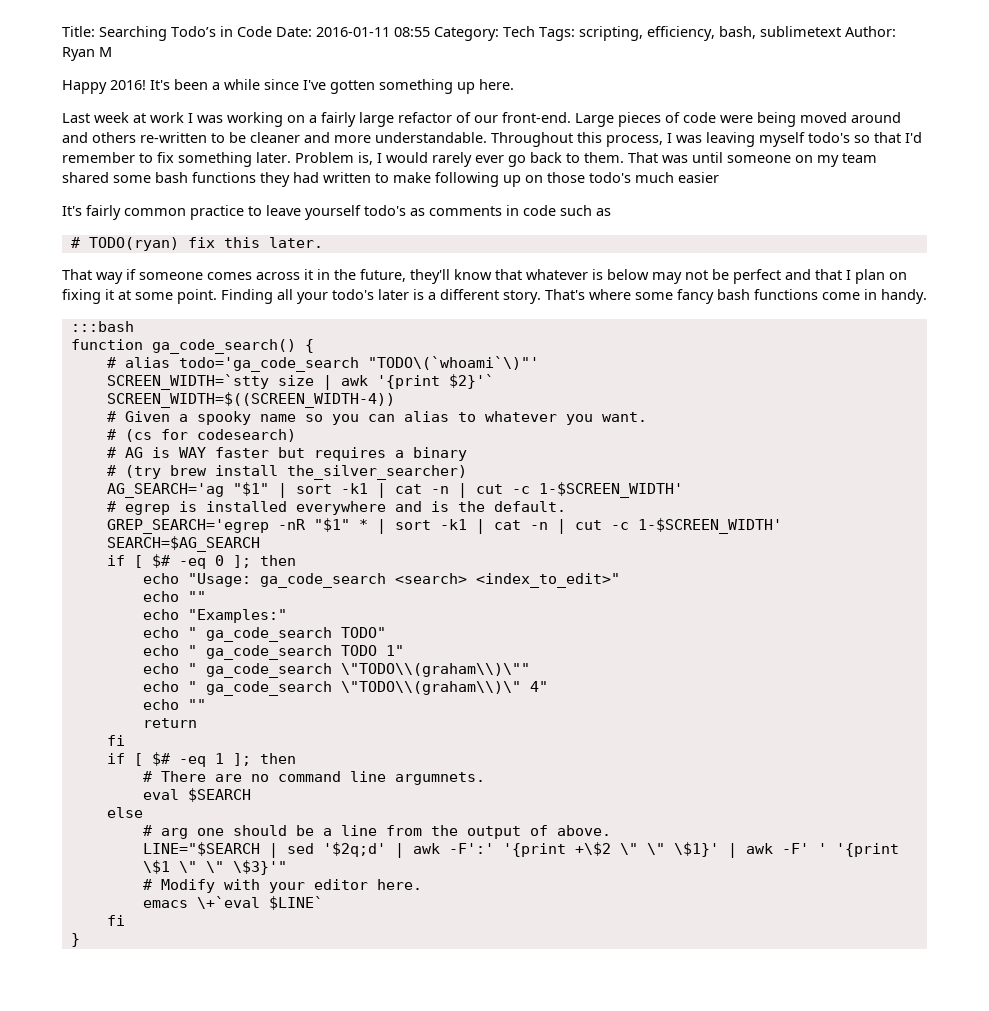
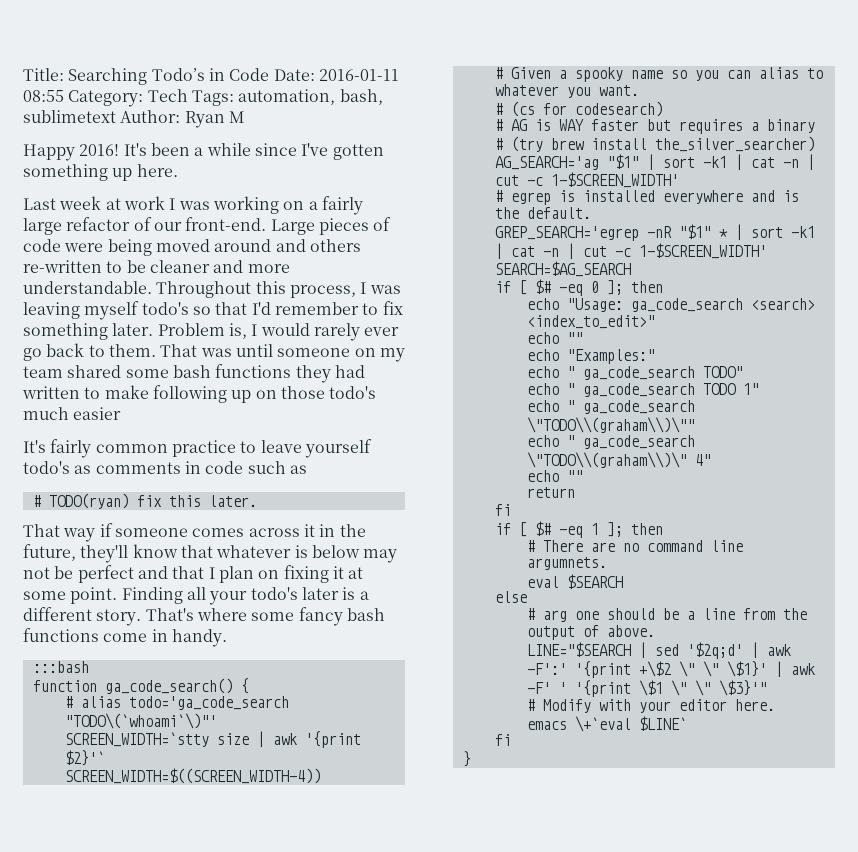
[579,26,715,41] scripting, efficiency, -> [238,89,336,105] automation,

